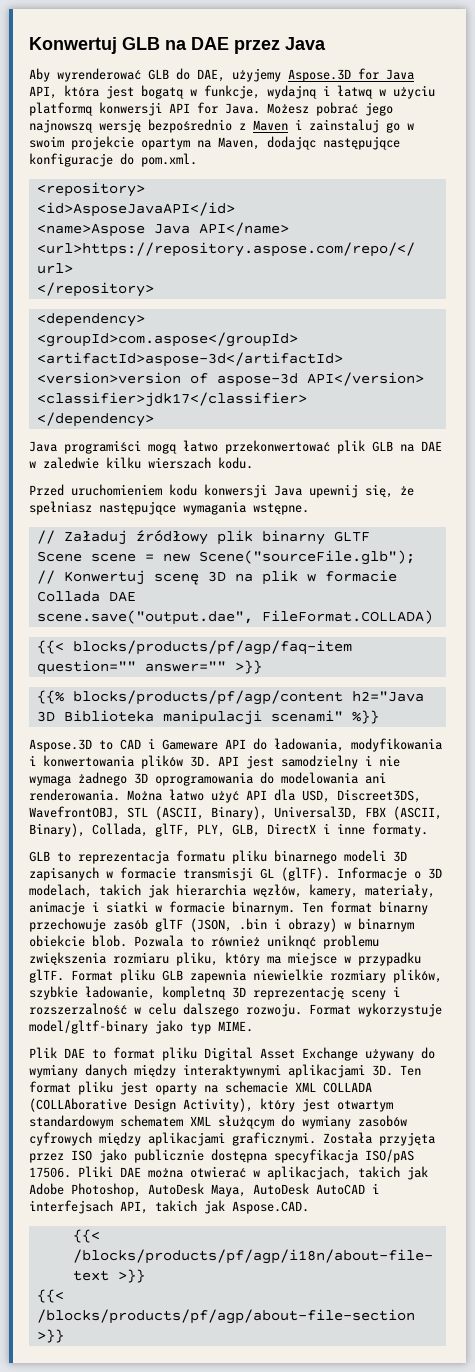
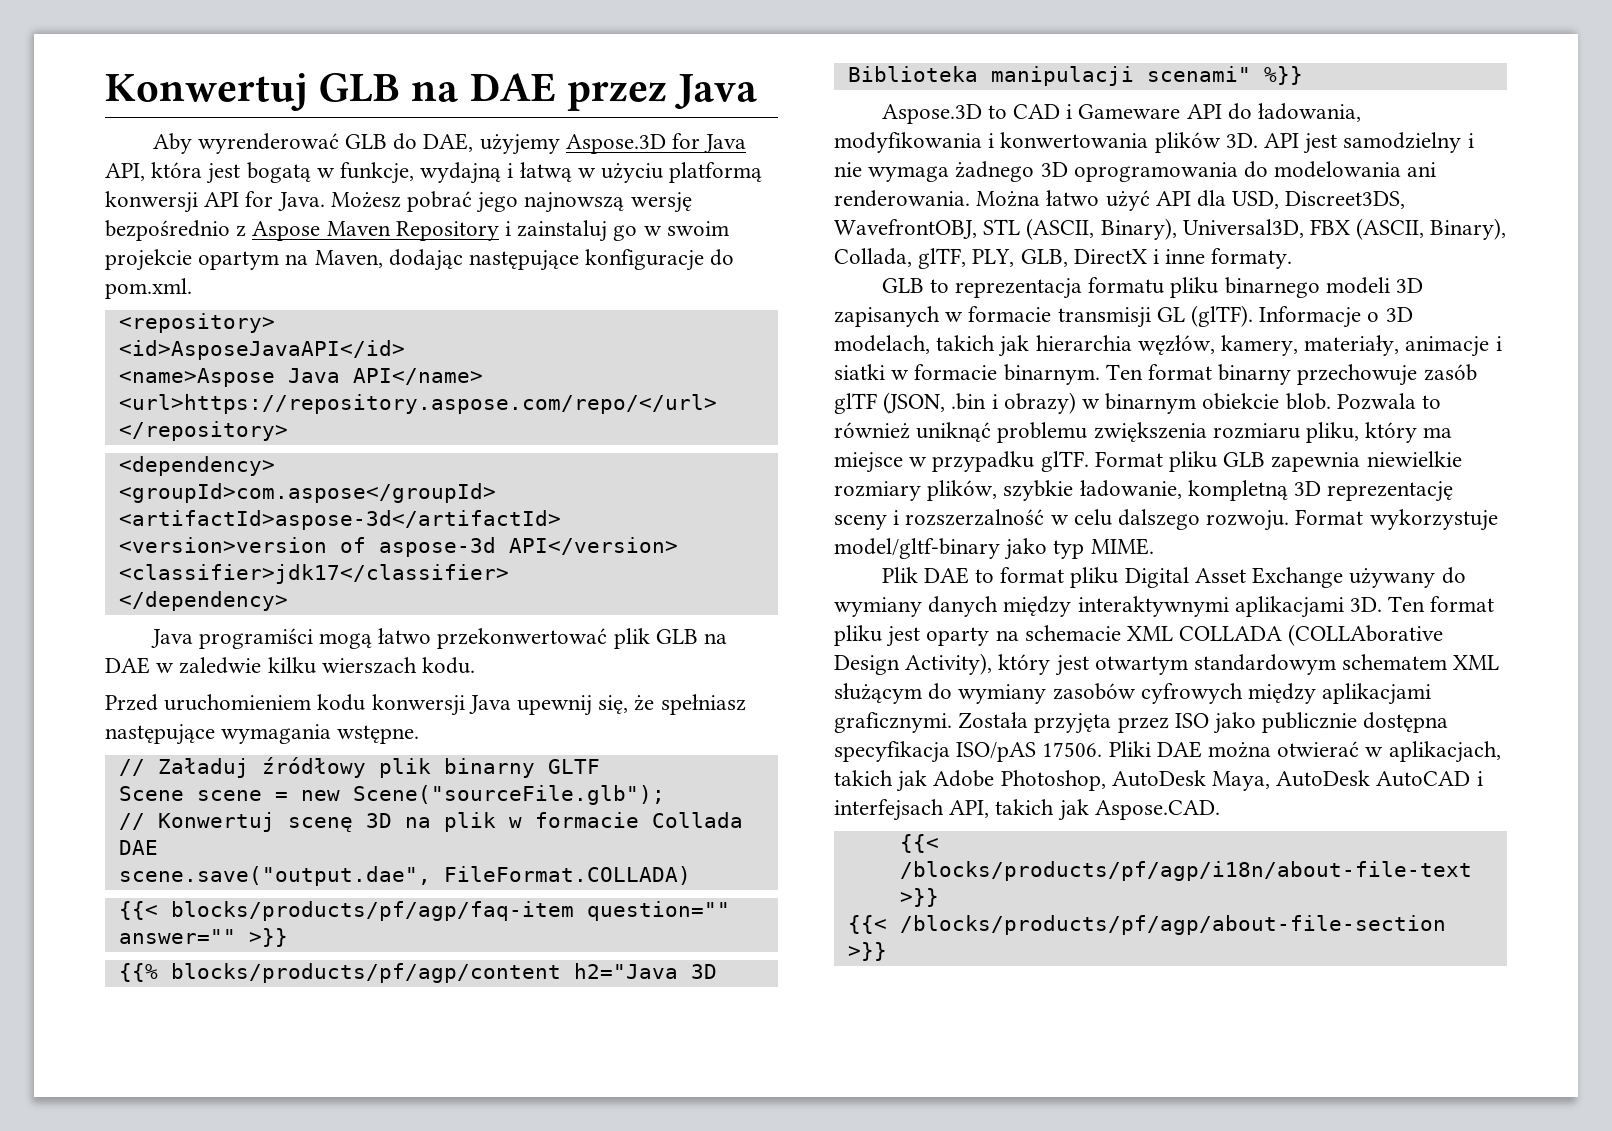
[253,120,288,131] Maven -> [252,221,499,241] Aspose Maven Repository

